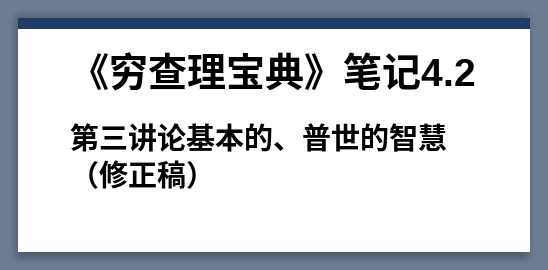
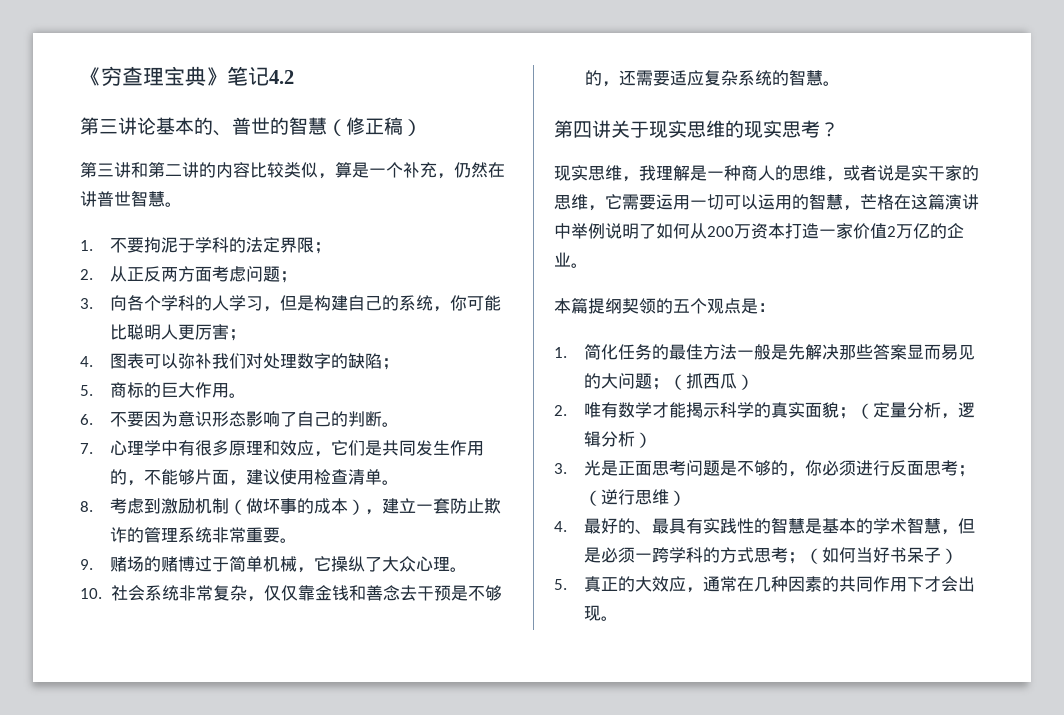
(215, 175) none -> [80,162,505,179] [80,190,182,207] [80,237,332,254] [80,266,298,283] [80,295,502,312] [110,324,247,341] [80,353,400,370] [80,382,247,398] [80,411,400,427] [80,440,485,457] [110,469,400,486] [80,498,502,515] [110,527,298,543] [80,556,468,573] [80,585,502,602] [584,69,840,87] [554,120,839,138] [554,165,979,182] [554,193,979,211] [554,223,964,239] [554,252,588,268] [554,298,775,314] [554,344,976,360] [584,373,755,390] [554,402,976,419] [584,431,653,448] [554,460,976,477] [584,489,687,506] [554,517,976,535] [584,547,959,564] [554,576,976,593] [584,605,619,621] // 第三讲和第二讲的内容比较类似，算是一个补充，仍然在讲普世智慧。 // 1.不要拘泥于学科的法定界限； // 2.从正反两方面考虑问题； // 3.向各个学科的人学习，但是构建自己的系统，你可能比聪明人更厉害； // 4.图表可以弥补我们对处理数字的缺陷； // 5.商标的巨大作用。 // 6.不要因为意识形态影响了自己的判断。 // 7.心理学中有很多原理和效应，它们是共同发生作用的，不能够片面，建议使用检查清单。 // 8.考虑到激励机制（做坏事的成本），建立一套防止欺诈的管理系统非常重要。 // 9.赌场的赌博过于简单机械，它操纵了大众心理。 // 10.社会系统非常复杂，仅仅靠金钱和善念去干预是不够的，还需要适应复杂系统的智慧。 // 第四讲关于现实思维的现实思考？ // 现实思维，我理解是一种商人的思维，或者说是实干家的思维，它需要运用一切可以运用的智慧，芒格在这篇演讲中举例说明了如何从200万资本打造一家价值2万亿的企业。 // 本篇提纲契领的五个观点是： // 1.简化任务的最佳方法一般是先解决那些答案显而易见的大问题；（抓西瓜） // 2.唯有数学才能揭示科学的真实面貌；（定量分析，逻辑分析） // 3.光是正面思考问题是不够的，你必须进行反面思考；（逆行思维） // 4.最好的、最具有实践性的智慧是基本的学术智慧，但是必须一跨学科的方式思考；（如何当好书呆子） // 5.真正的大效应，通常在几种因素的共同作用下才会出现。

